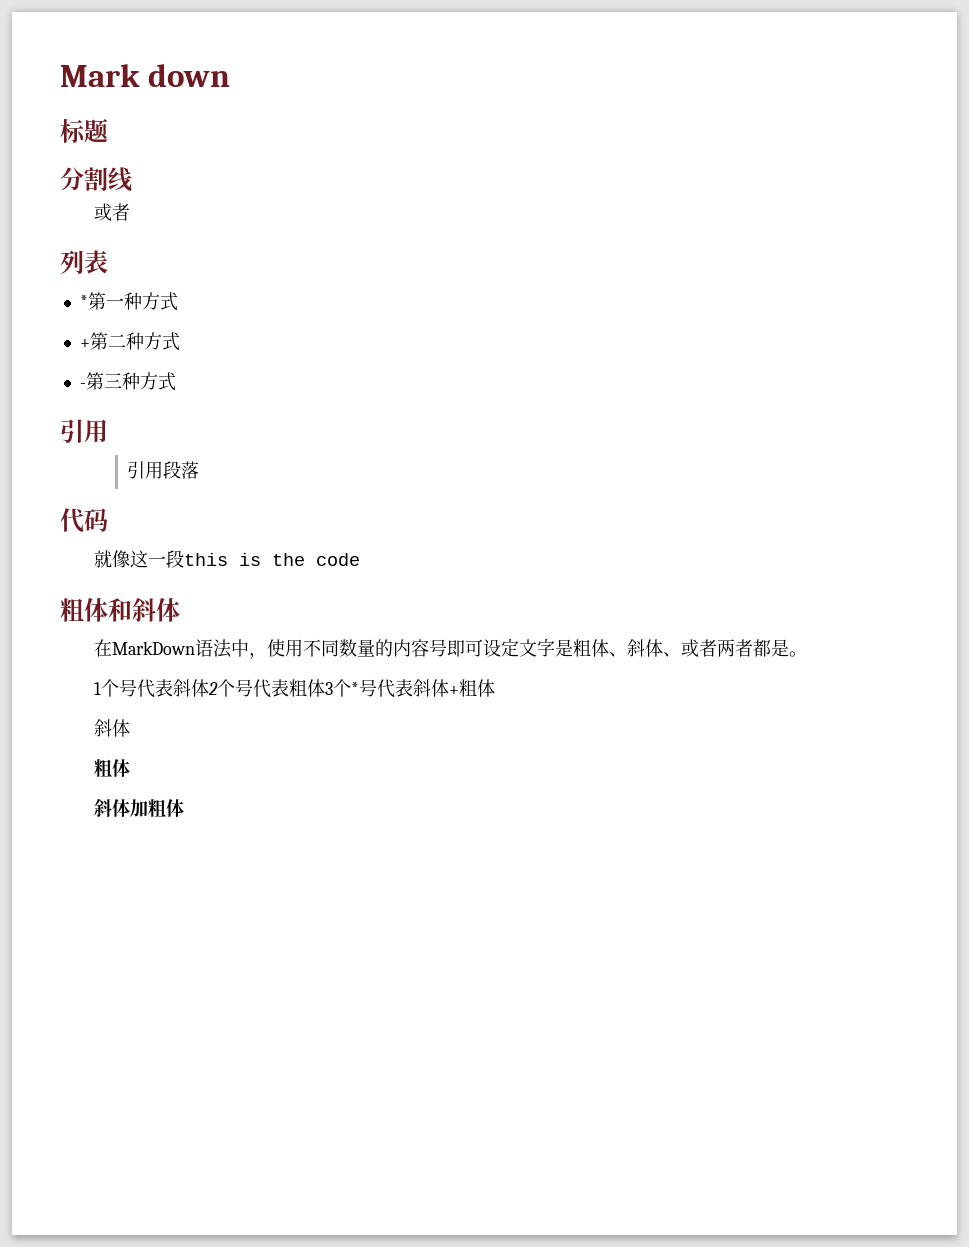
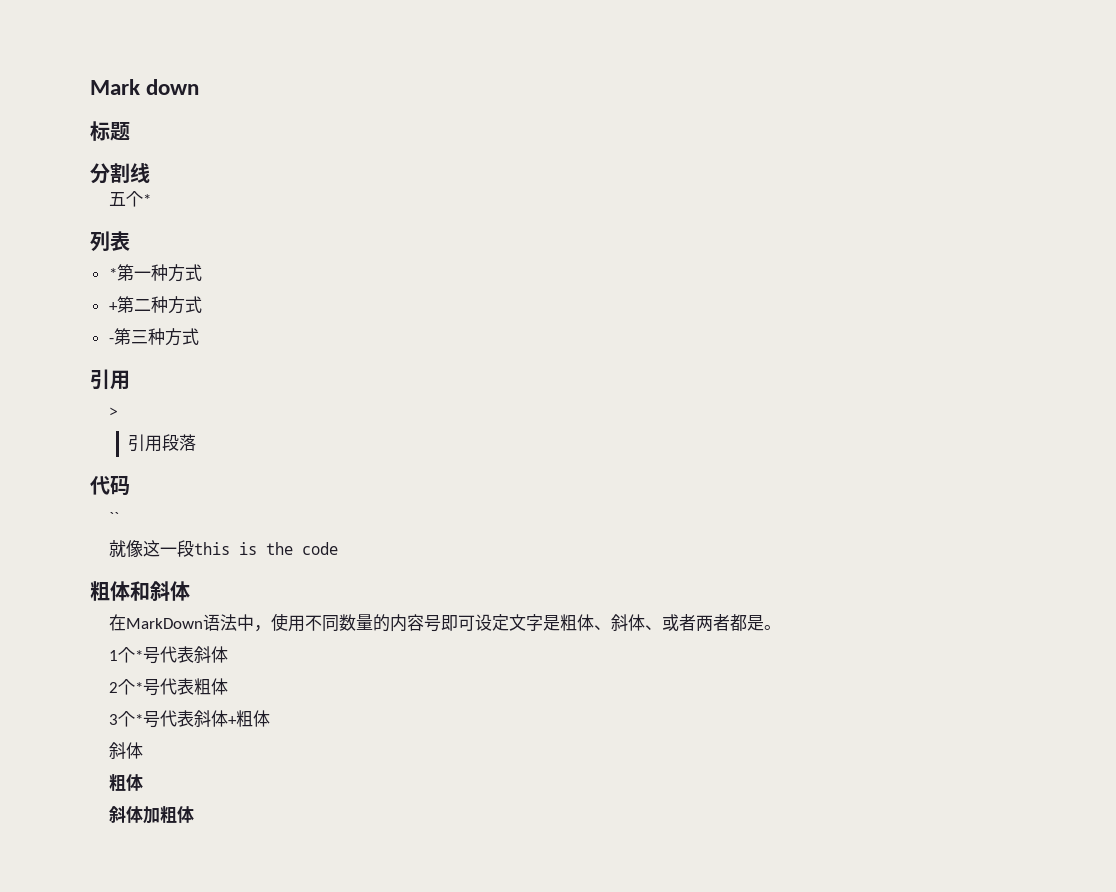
[93,203,130,221] 或者 -> [109,191,152,207] 五个*
(108, 431) none -> [109,407,119,417] // >
(108, 520) none -> [109,512,120,523] // ``
[118,679,235,698] 号代表斜体2个 -> [135,646,229,664] [109,679,144,695] *号代表斜体 // 2个*
(325, 688) none -> (229, 686) //

